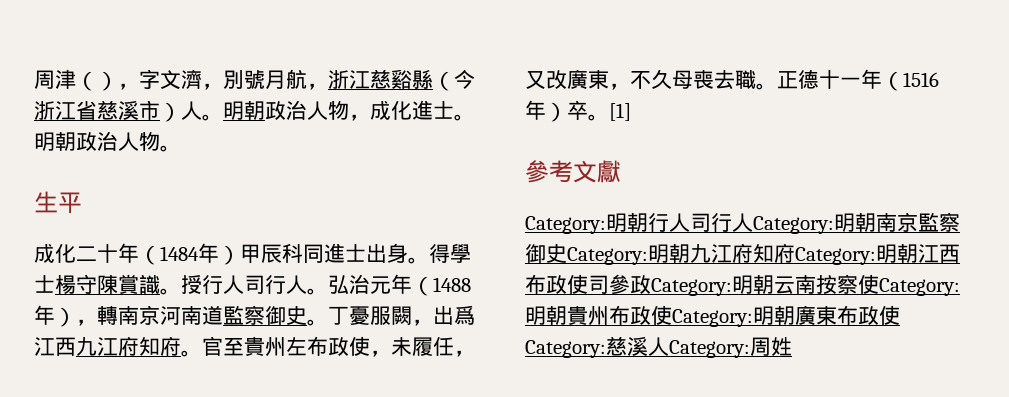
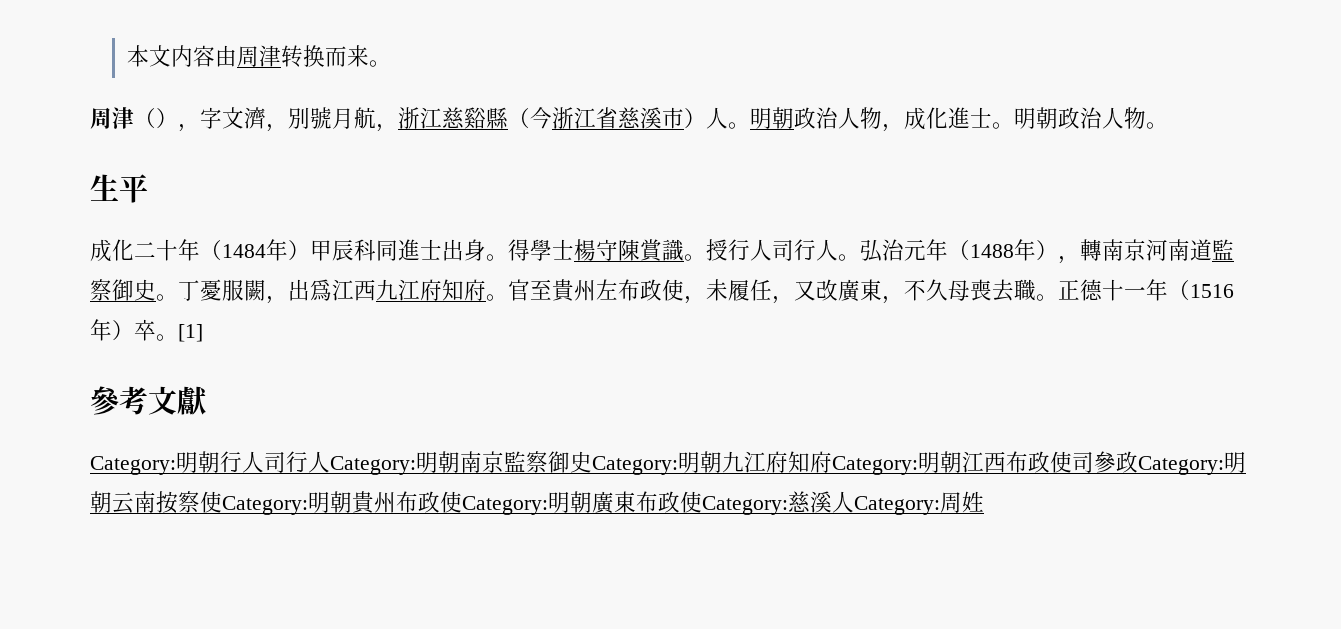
(34, 79) none -> [127,45,392,68] 本文内容由周津转换而来。 //

